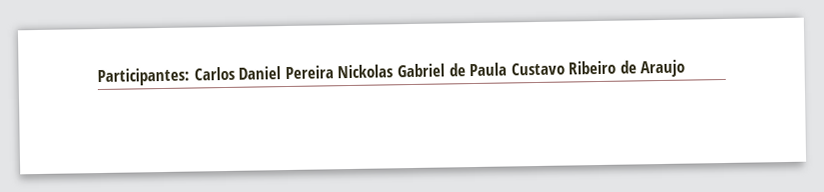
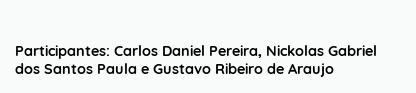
[284,65,334,80] Pereira -> [209,45,262,58] Pereira,
[448,62,565,77] de Paula Custavo -> [15,63,211,74] dos Santos Paula e Gustavo

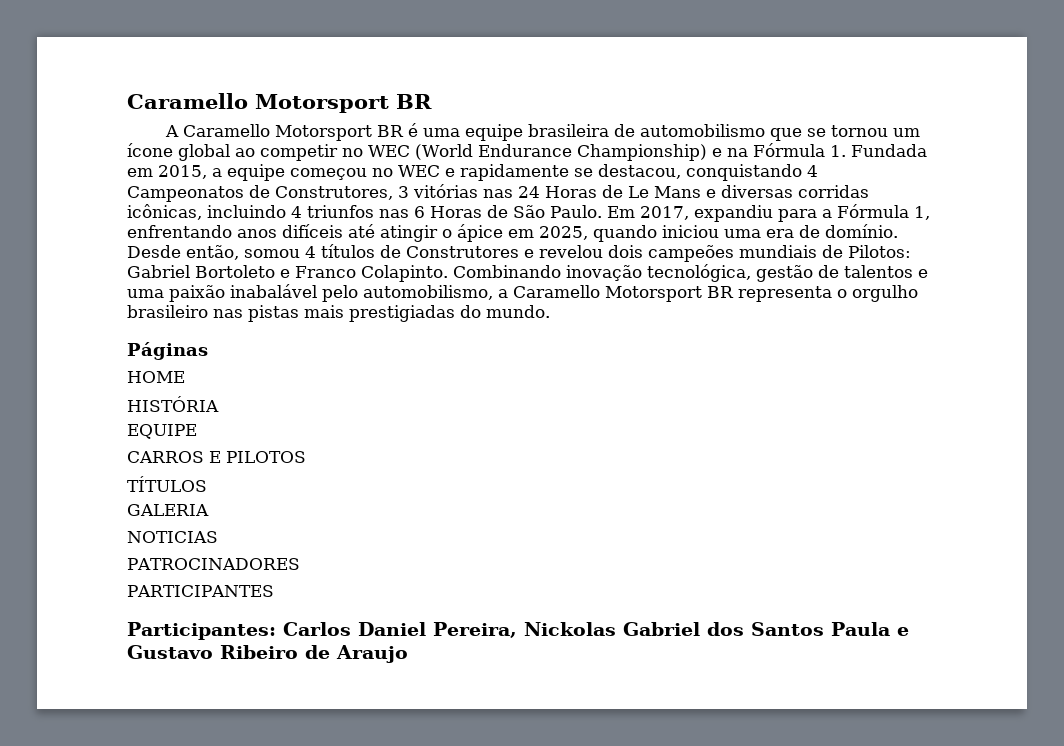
(15, 52) none -> [127,93,432,113] [165,123,921,141] [127,143,927,161] [127,164,818,181] [127,184,869,202] [127,204,930,222] [127,224,898,242] [127,244,911,262] [127,264,928,282] [127,284,918,302] [127,305,550,322] [127,342,208,360] [127,371,185,383] [127,396,219,412] [127,424,197,439] [127,451,306,463] [127,476,207,492] [127,504,209,516] [127,531,218,543] [127,558,300,570] [127,585,274,597] Caramello Motorsport BR // A Caramello Motorsport BR é uma equipe brasileira de automobilismo que se tornou um ícone global ao competir no WEC (World Endurance Championship) e na Fórmula 1. Fundada em 2015, a equipe começou no WEC e rapidamente se destacou, conquistando 4 Campeonatos de Construtores, 3 vitórias nas 24 Horas de Le Mans e diversas corridas icônicas, incluindo 4 triunfos nas 6 Horas de São Paulo. Em 2017, expandiu para a Fórmula 1, enfrentando anos difíceis até atingir o ápice em 2025, quando iniciou uma era de domínio. Desde então, somou 4 títulos de Construtores e revelou dois campeões mundiais de Pilotos: Gabriel Bortoleto e Franco Colapinto. Combinando inovação tecnológica, gestão de talentos e uma paixão inabalável pelo automobilismo, a Caramello Motorsport BR representa o orgulho brasileiro nas pistas mais prestigiadas do mundo. // Páginas // HOME // HISTÓRIA // EQUIPE // CARROS E PILOTOS // TÍTULOS // GALERIA // NOTICIAS // PATROCINADORES // PARTICIPANTES //

